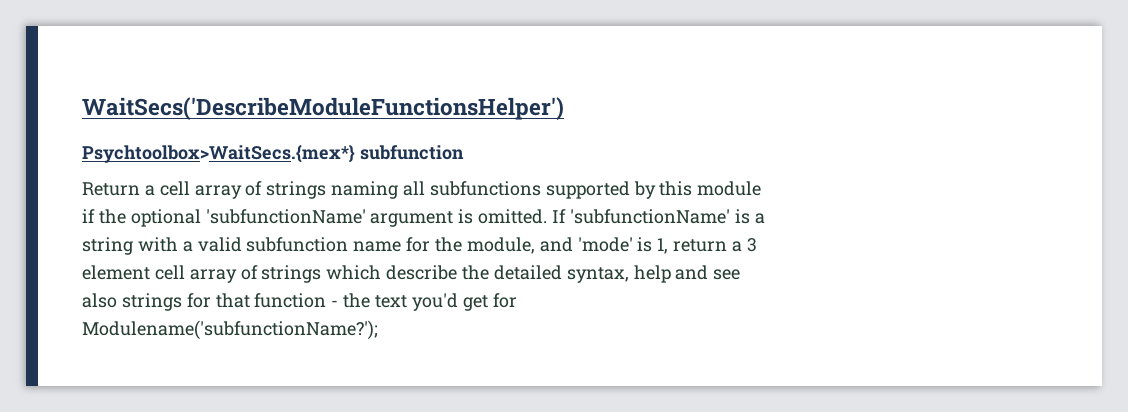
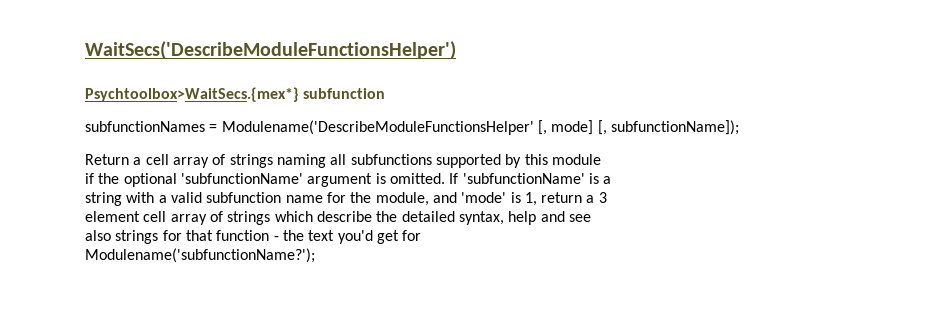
(464, 152) none -> [85,120,739,135] // subfunctionNames = Modulename('DescribeModuleFunctionsHelper' [, mode] [, subfunctionName]);

